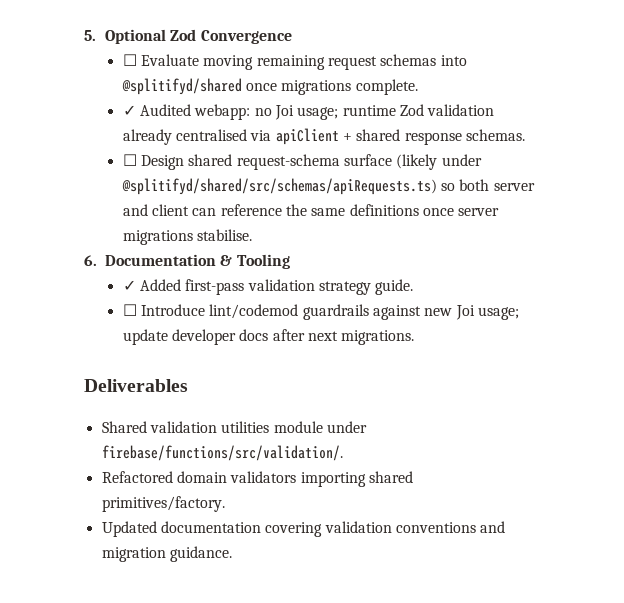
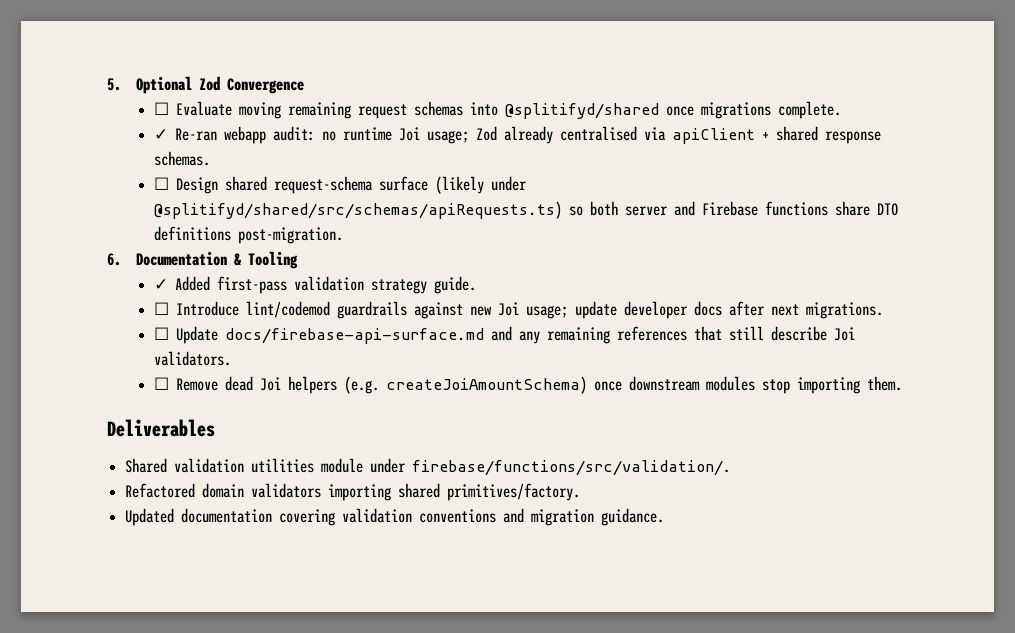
[140,104,495,120] Audited webapp: no Joi usage; runtime Zod validation -> [175,126,498,144] Re-ran webapp audit: no runtime Joi usage; Zod
[152,204,500,216] [122,229,253,245] client can reference the same definitions once server migrations stabilise. -> [702,201,899,216] [154,226,344,244] Firebase functions share DTO definitions post-migration.
(415, 337) none -> [154,326,856,344] [154,351,232,366] [154,376,903,394] // ☐ Update docs/firebase-api-surface.md and any remaining references that still describe Joi validators. // ☐ Remove dead Joi helpers (e.g. createJoiAmountSchema) once downstream modules stop importing them.

